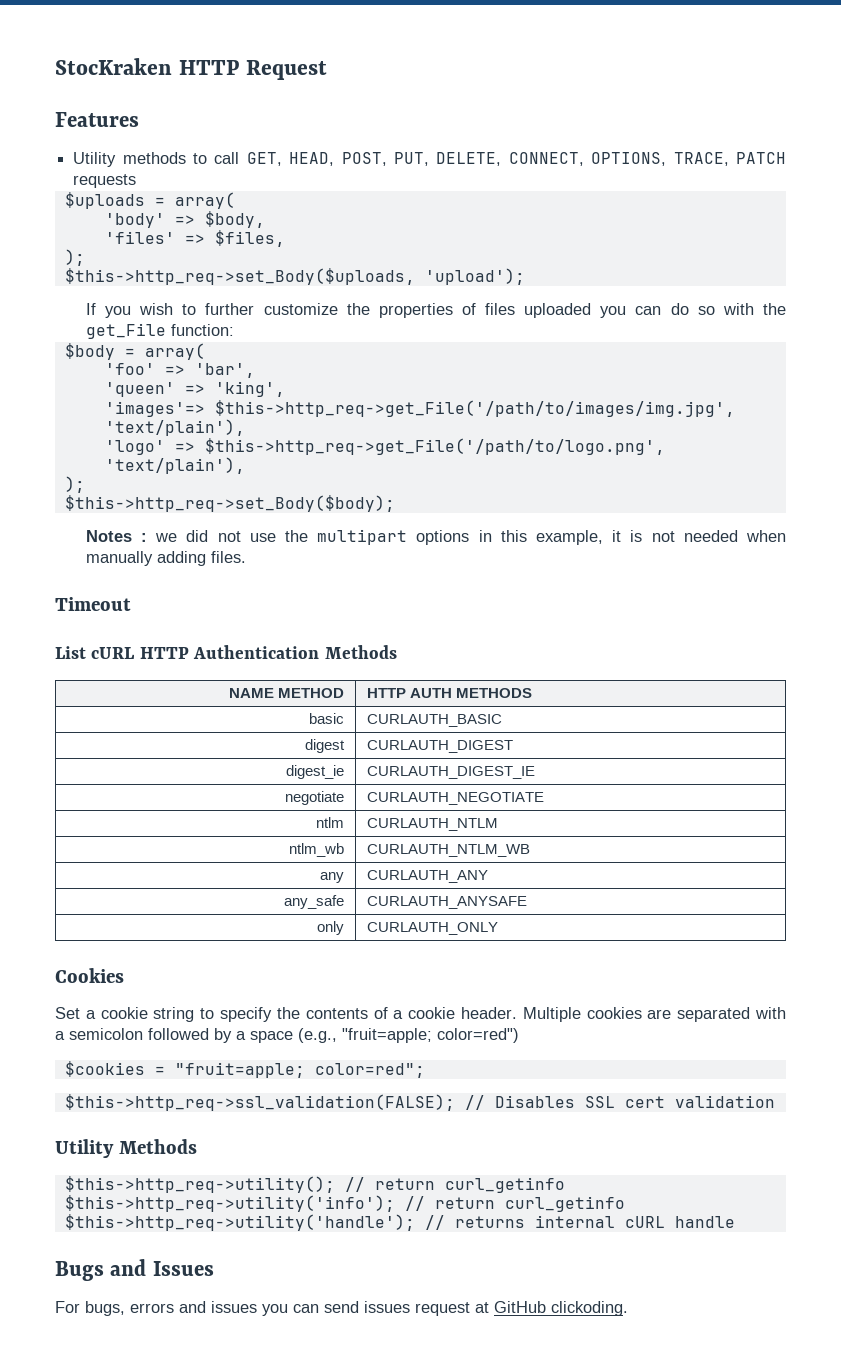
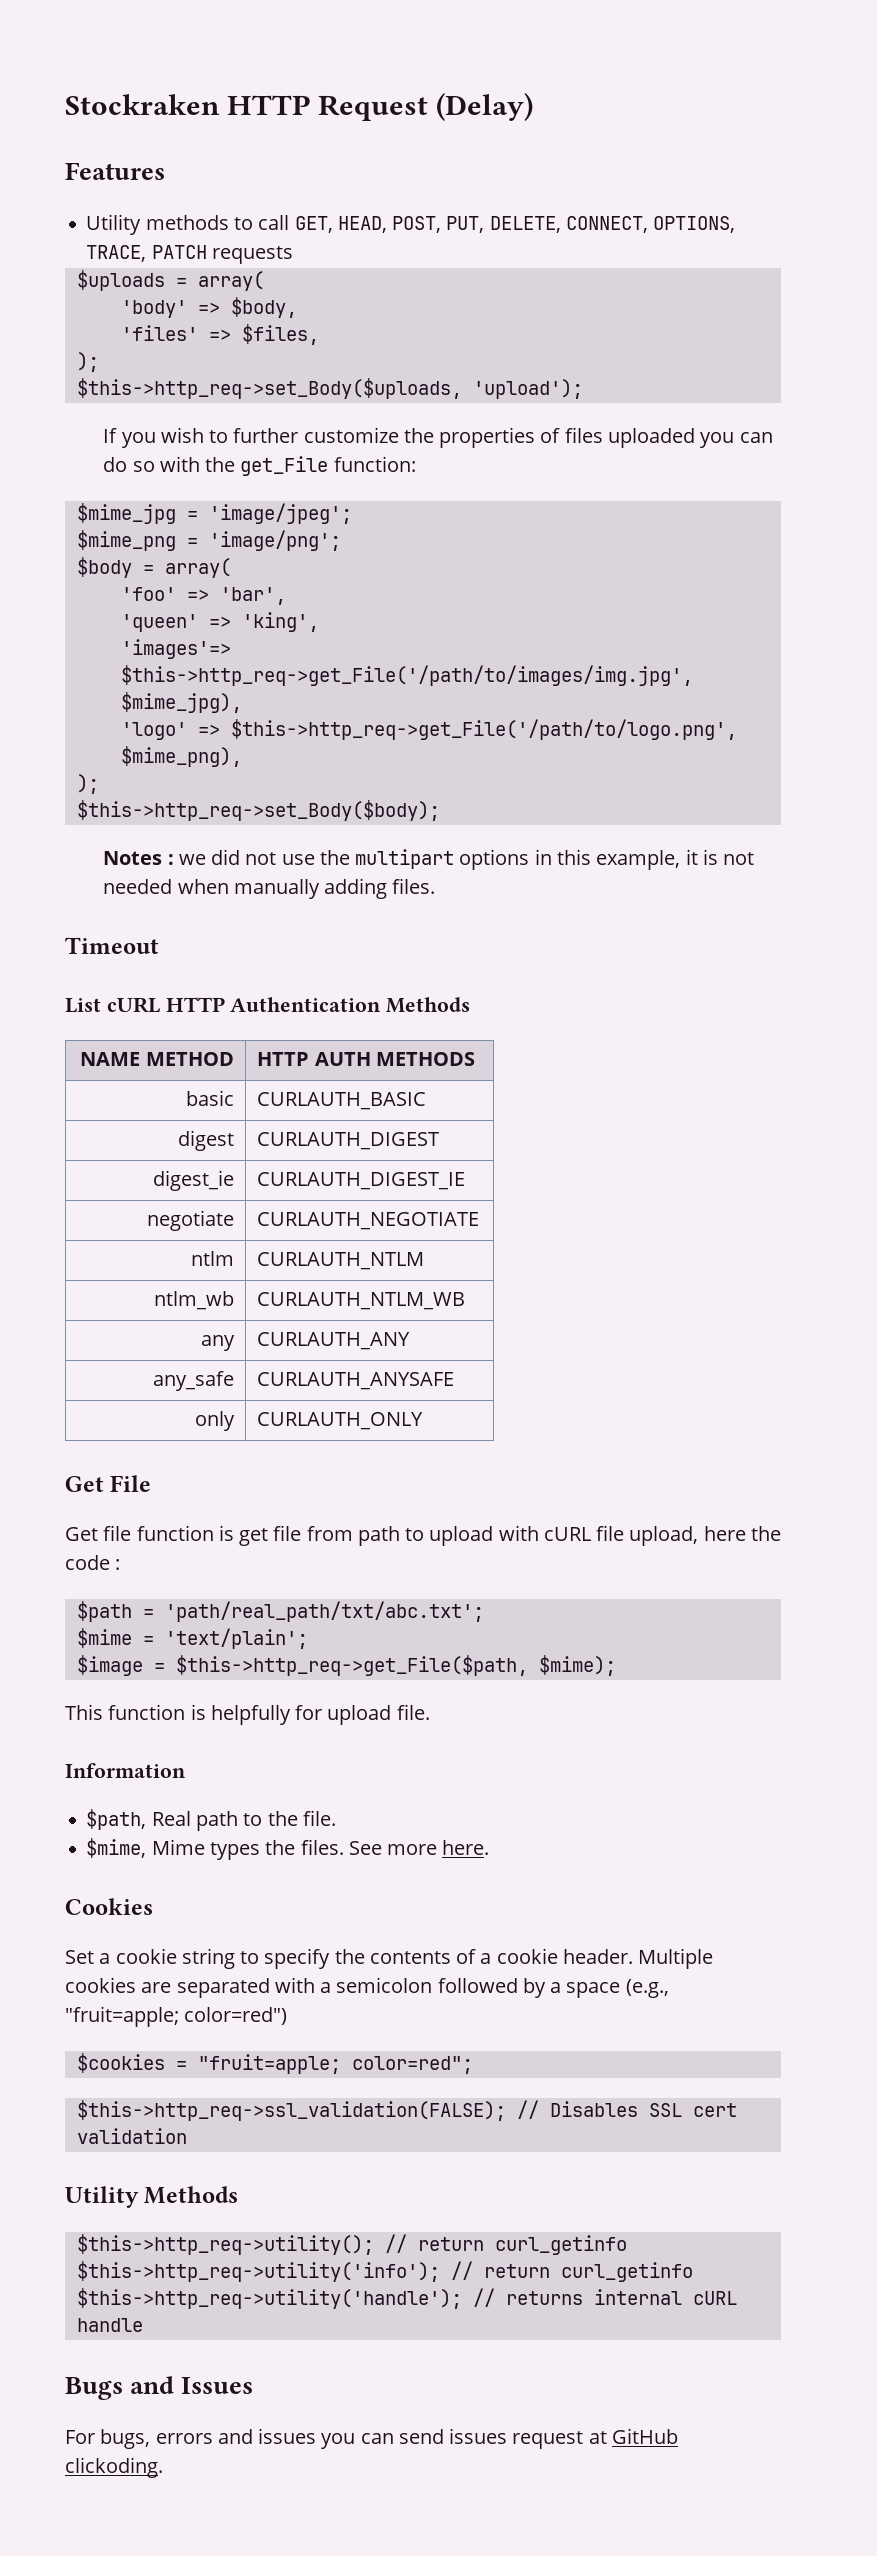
[55,58,172,75] StocKraken -> [65,94,220,115] Stockraken
(327, 70) none -> [436,93,534,121] (Delay)
(234, 330) none -> [76,503,352,524] [76,530,341,551] // $mime_jpg = 'image/jpeg'; // $mime_png = 'image/png';
[104,419,245,436] 'text/plain'), -> [120,692,242,713] $mime_jpg),
[104,457,245,474] 'text/plain'), -> [120,746,242,767] $mime_png),
(498, 928) none -> [65,1475,152,1492] [65,1525,781,1546] [65,1555,121,1570] [76,1601,484,1622] [76,1628,308,1649] [76,1655,616,1676] [65,1704,430,1725] [65,1763,186,1778] [86,1809,336,1831] [86,1838,490,1860] // Get File // Get file function is get file from path to upload with cURL file upload, here the code : // $path = 'path/real_path/txt/abc.txt'; // $mime = 'text/plain'; // $image = $this->http_req->get_File($path, $mime); // This function is helpfully for upload file. // Information // $path, Real path to the file. // $mime, Mime types the files. See more here.

